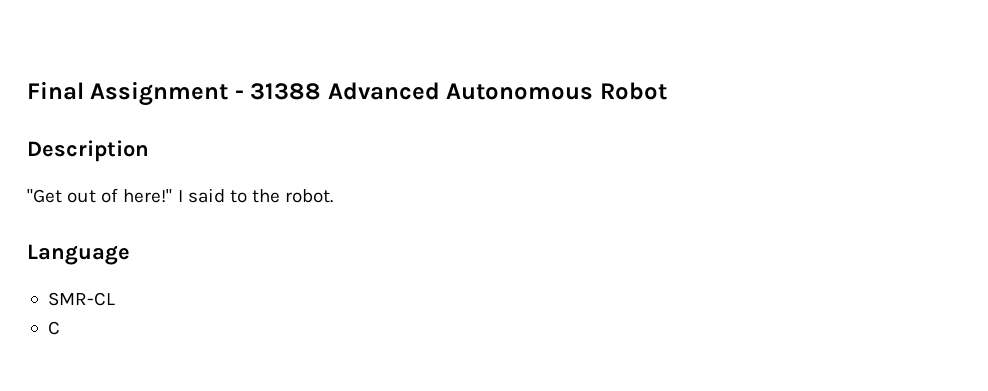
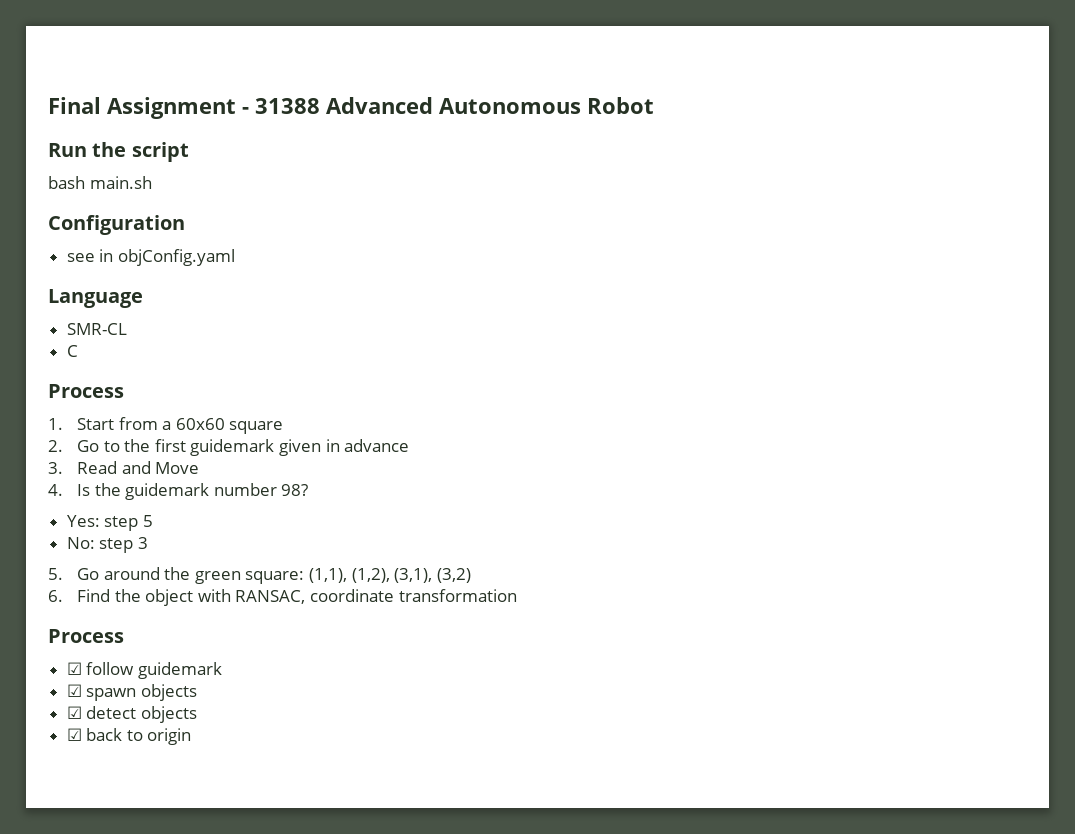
[27,140,149,162] [27,188,334,203] [27,244,130,265] [47,292,115,306] [47,321,60,335] Description // "Get out of here!" I said to the robot. // Language // SMR-CL // C -> [48,142,189,162] [48,176,152,189] [48,215,185,235] [66,249,235,266] [48,289,143,308] [66,323,127,335] [66,345,78,357] [48,384,124,398] [48,417,284,434] [48,439,410,456] [48,461,200,474] [48,483,309,500] [66,515,153,531] [66,537,148,553] [48,567,471,584] [48,589,517,606] [48,629,124,643] [66,662,222,679] [66,684,197,701] [66,706,197,723] [66,728,192,745] Run the script // bash main.sh // Configuration // see in objConfig.yaml // Language // SMR-CL // C // Process // 1. Start from a 60x60 square // 2. Go to the first guidemark given in advance // 3. Read and Move // 4. Is the guidemark number 98? // Yes: step 5 // No: step 3 // 5. Go around the green square: (1,1), (1,2), (3,1), (3,2) // 6. Find the object with RANSAC, coordinate transformation // Process // ☑ follow guidemark // ☑ spawn objects // ☑ detect objects // ☑ back to origin

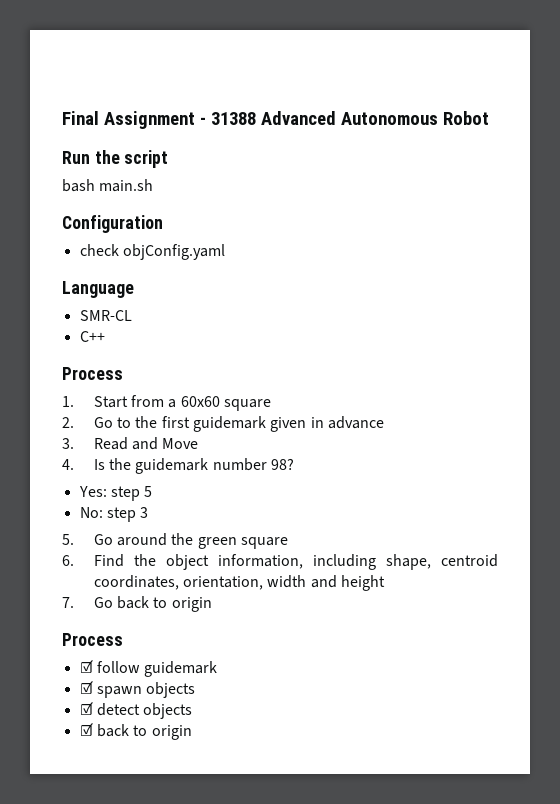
[66,249,114,262] see in -> [79,244,119,256] check
[66,345,78,357] C -> [79,331,105,342] C++
[245,568,471,584] square: (1,1), (1,2), (3,1), (3,2) -> [240,537,288,549] square
[197,589,517,604] with RANSAC, coordinate transformation -> [217,554,499,570] [93,575,385,591] [62,596,212,612] information, including shape, centroid coordinates, orientation, width and height // 7. Go back to origin

